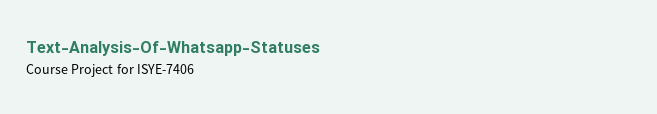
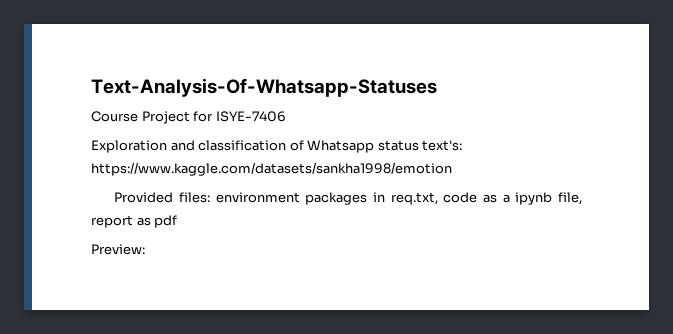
(195, 69) none -> [91,140,463,153] [91,162,452,176] [114,192,582,205] [91,215,178,228] [91,244,145,255] // Exploration and classification of Whatsapp status text's: https://www.kaggle.com/datasets/sankha1998/emotion // Provided files: environment packages in req.txt, code as a ipynb file, report as pdf // Preview:

